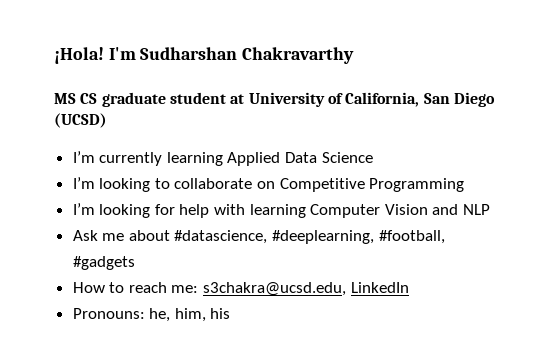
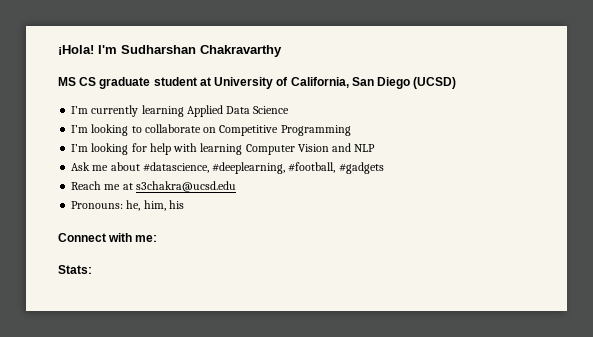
[72,282,409,296] How to reach me: s3chakra@ucsd.edu, LinkedIn -> [71,181,236,192] Reach me at s3chakra@ucsd.edu
(231, 313) none -> [58,233,158,242] [58,265,92,274] // Connect with me: // Stats:

